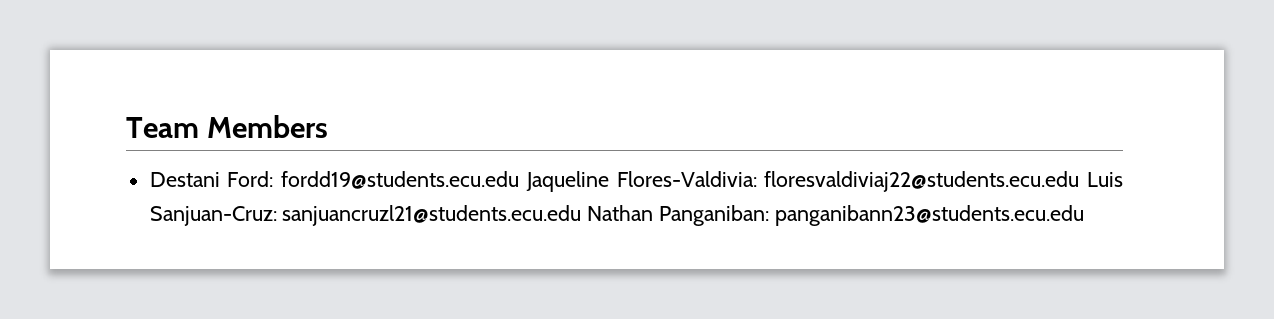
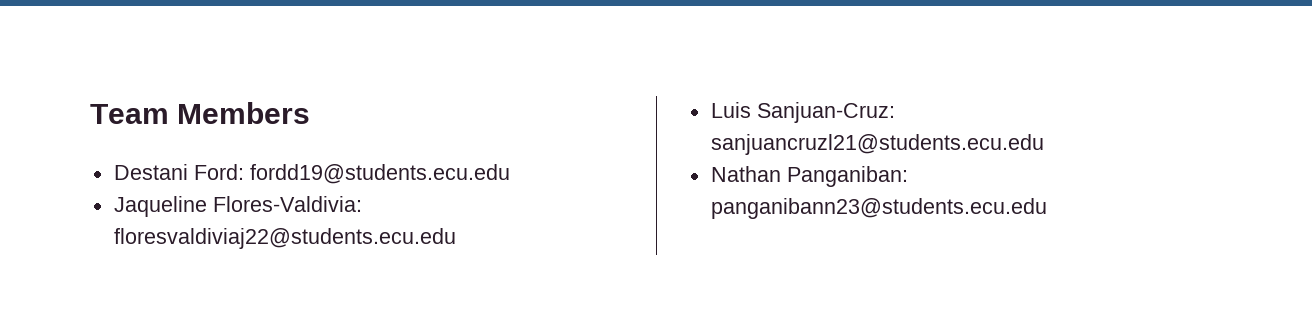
(520, 180) none -> (510, 174) //
(1080, 181) none -> (456, 238) //
(582, 215) none -> (1044, 144) //

